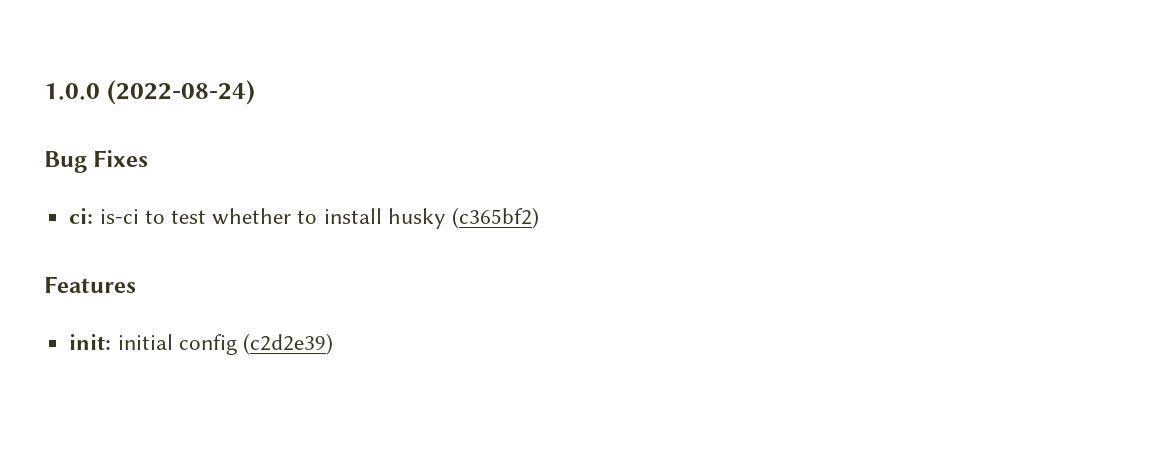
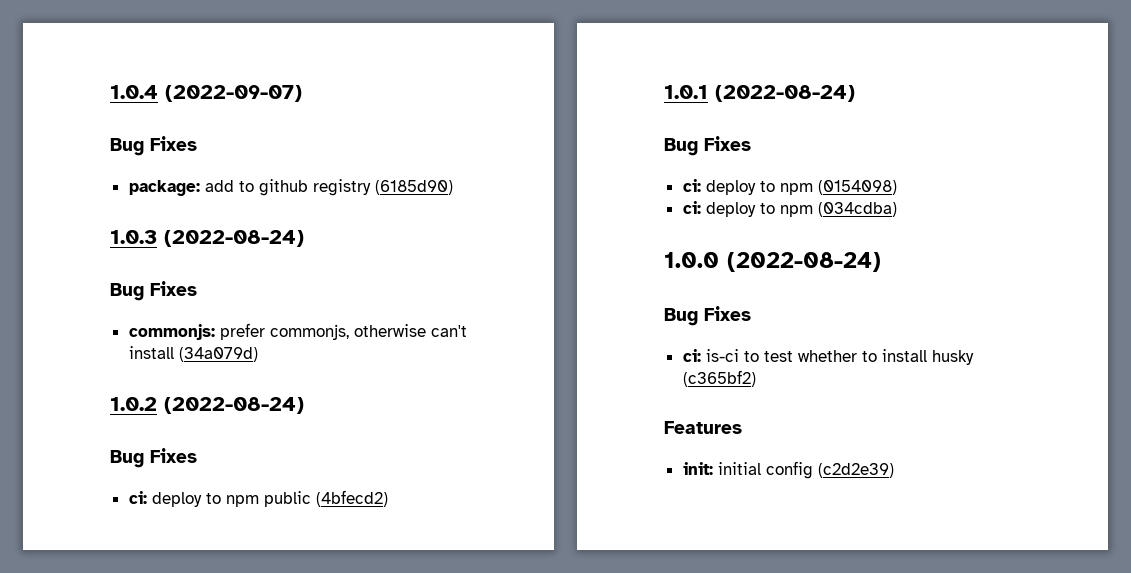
(44, 91) none -> [110,85,302,102] [110,136,197,156] [128,179,453,196] [110,230,304,247] [110,281,197,301] [128,323,467,340] [128,346,258,362] [110,397,304,414] [110,448,197,468] [128,490,388,507] [664,85,855,102] [664,136,751,156] [682,179,897,195] [682,201,897,217] 1.0.4 (2022-09-07) // Bug Fixes // package: add to github registry (6185d90) // 1.0.3 (2022-08-24) // Bug Fixes // commonjs: prefer commonjs, otherwise can't install (34a079d) // 1.0.2 (2022-08-24) // Bug Fixes // ci: deploy to npm public (4bfecd2) // 1.0.1 (2022-08-24) // Bug Fixes // ci: deploy to npm (0154098) // ci: deploy to npm (034cdba) //

